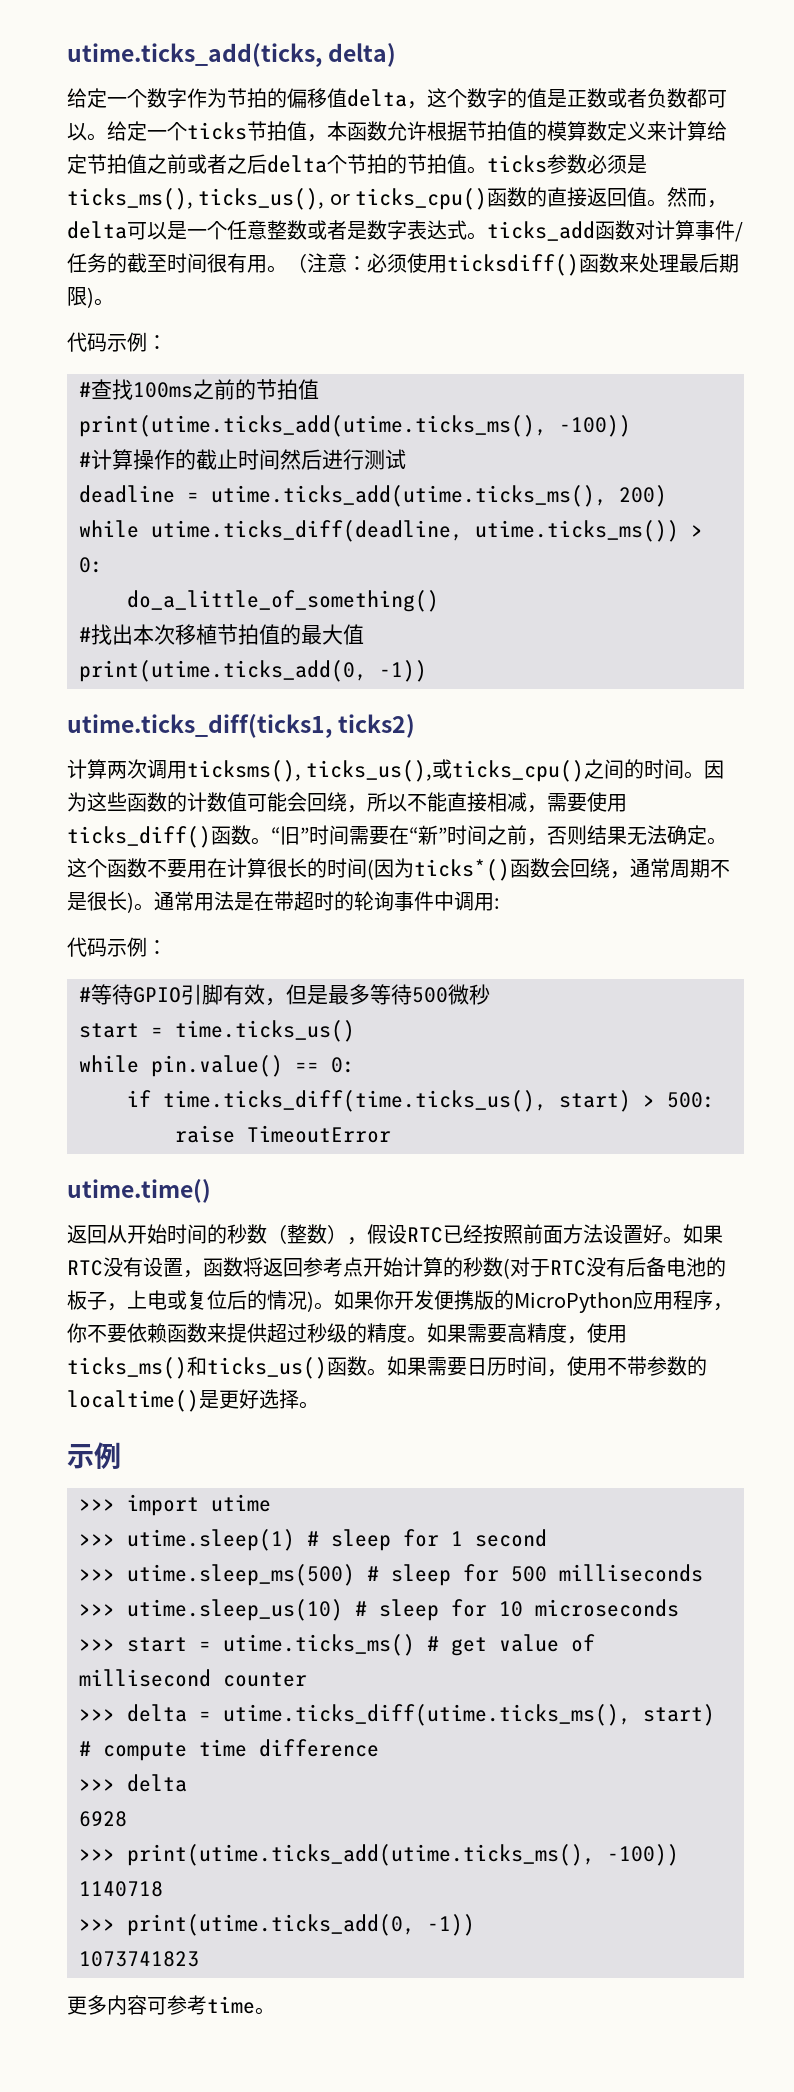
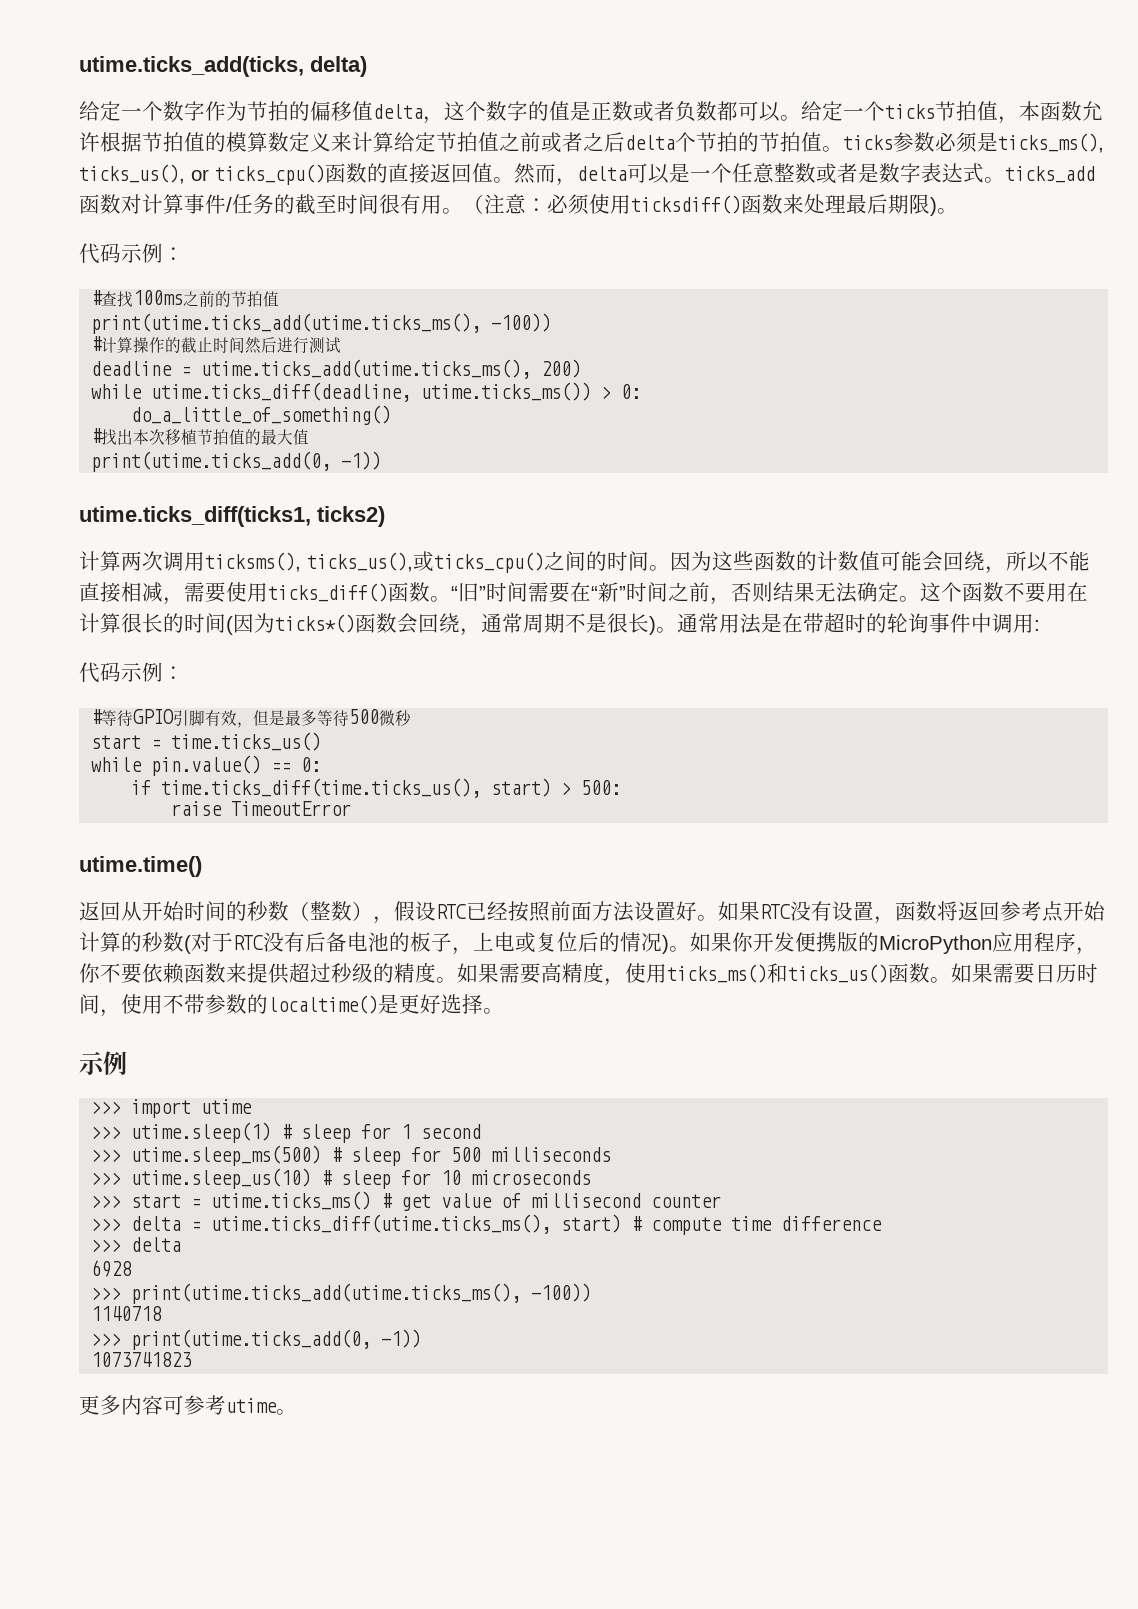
[207,1996,255,2014] time -> [226,1398,277,1413] utime

